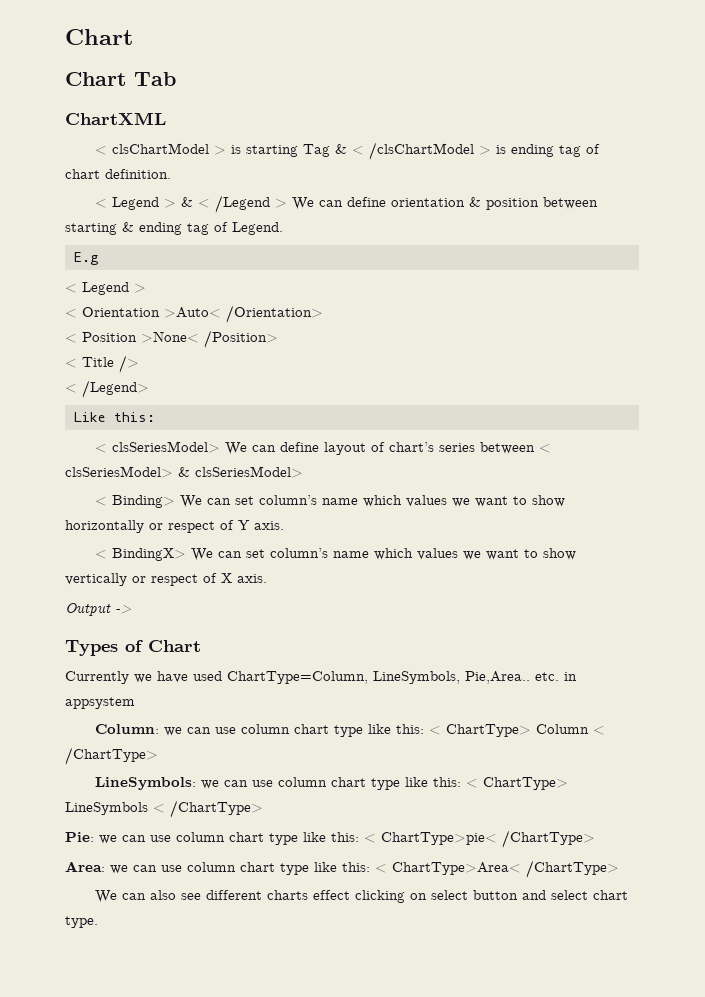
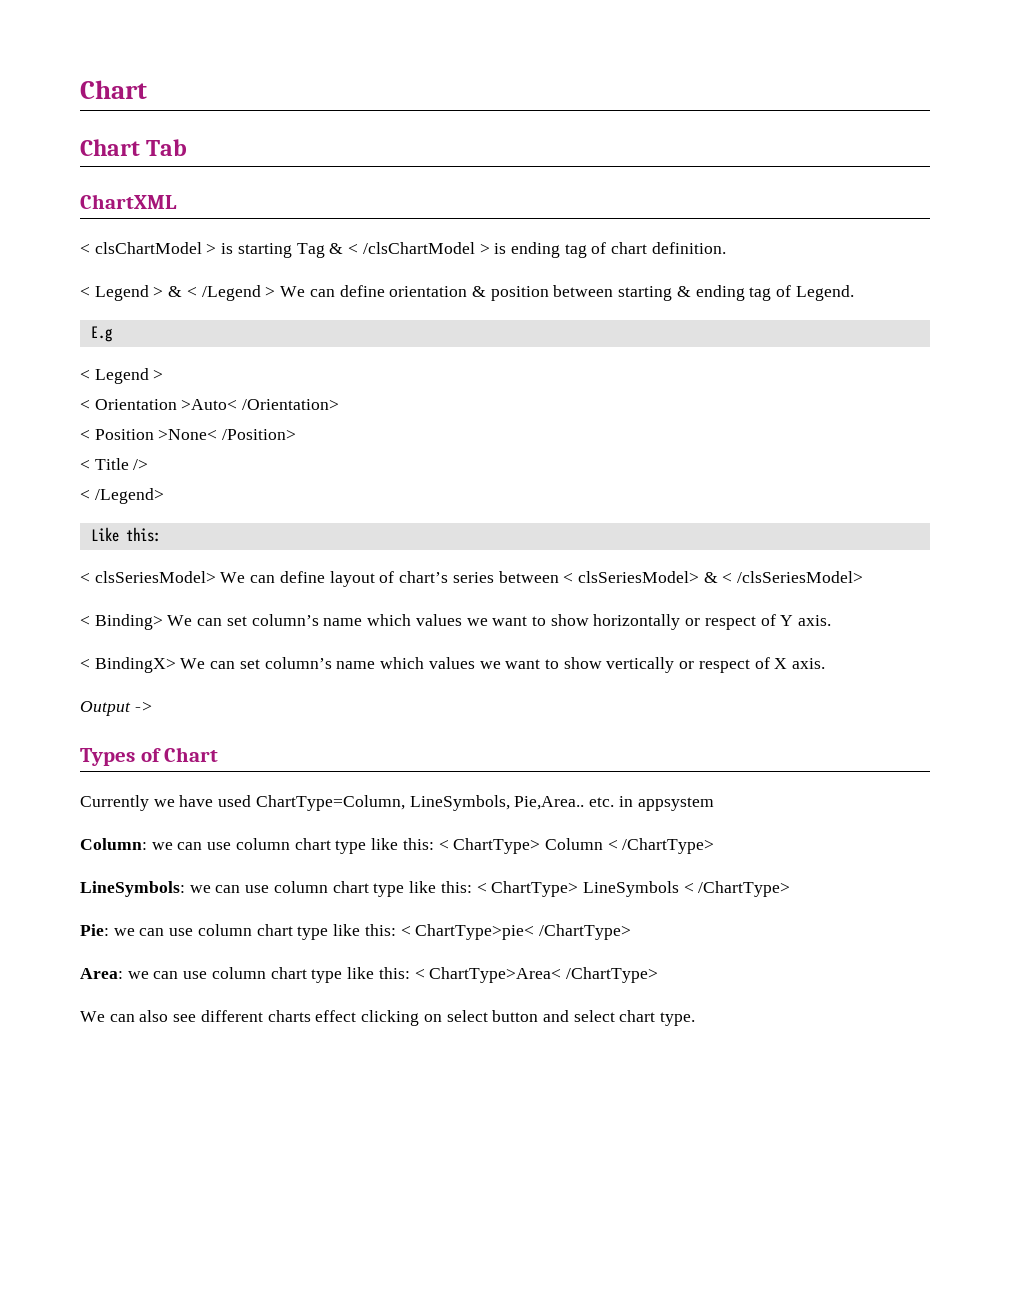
[195,466,303,478] clsSeriesModel> -> [722,571,864,583] < /clsSeriesModel>

